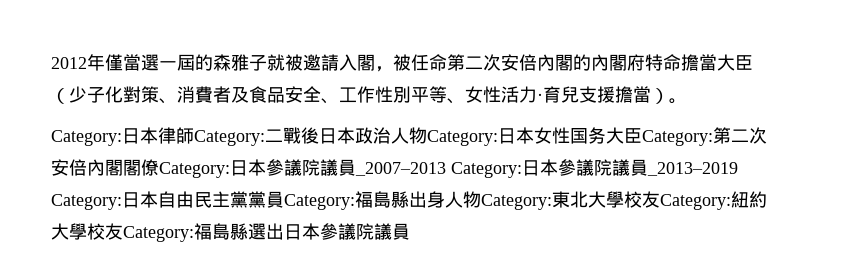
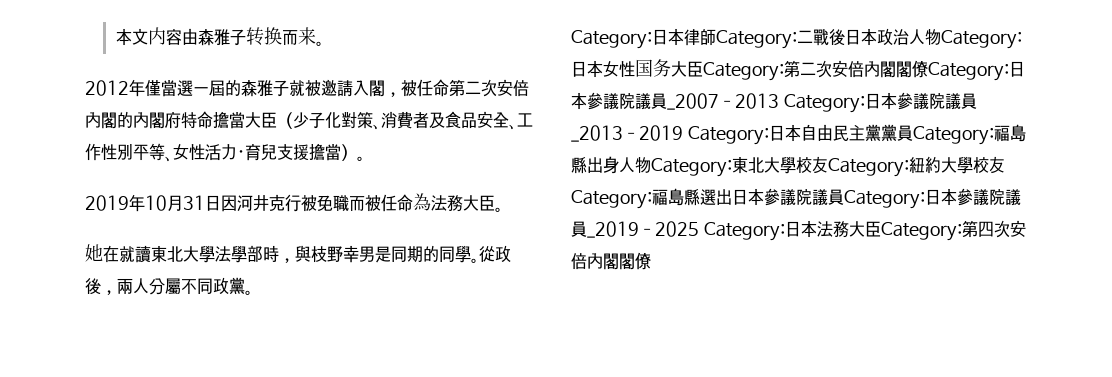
(51, 63) none -> [115,27,324,46] 本文内容由森雅子转换而来。 //
(687, 101) none -> [85,193,503,212] [85,244,511,263] [85,277,253,295] // 2019年10月31日因河井克行被免職而被任命為法務大臣。 // 她在就讀東北大學法學部時，與枝野幸男是同期的同學。從政後，兩人分屬不同政黨。
(410, 231) none -> [844,188,1021,209] [571,220,1026,241] [571,252,651,270] Category:日本參議院議員_2019–2025 Category:日本法務大臣Category:第四次安倍內閣閣僚

